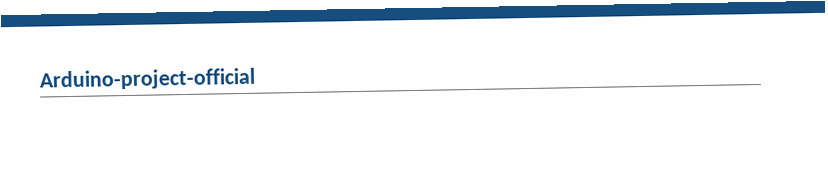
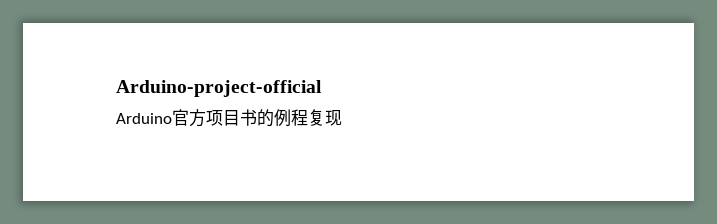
(255, 79) none -> [116,109,342,127] // Arduino官方项目书的例程复现

